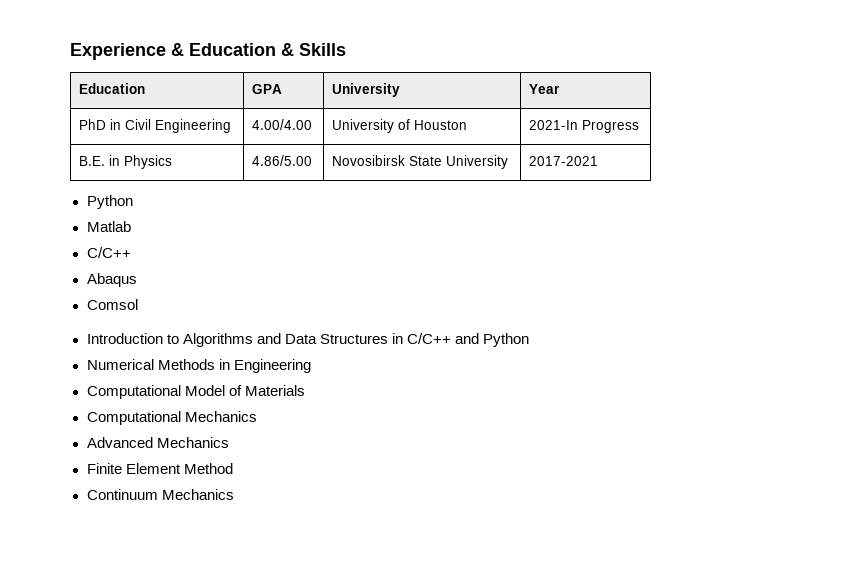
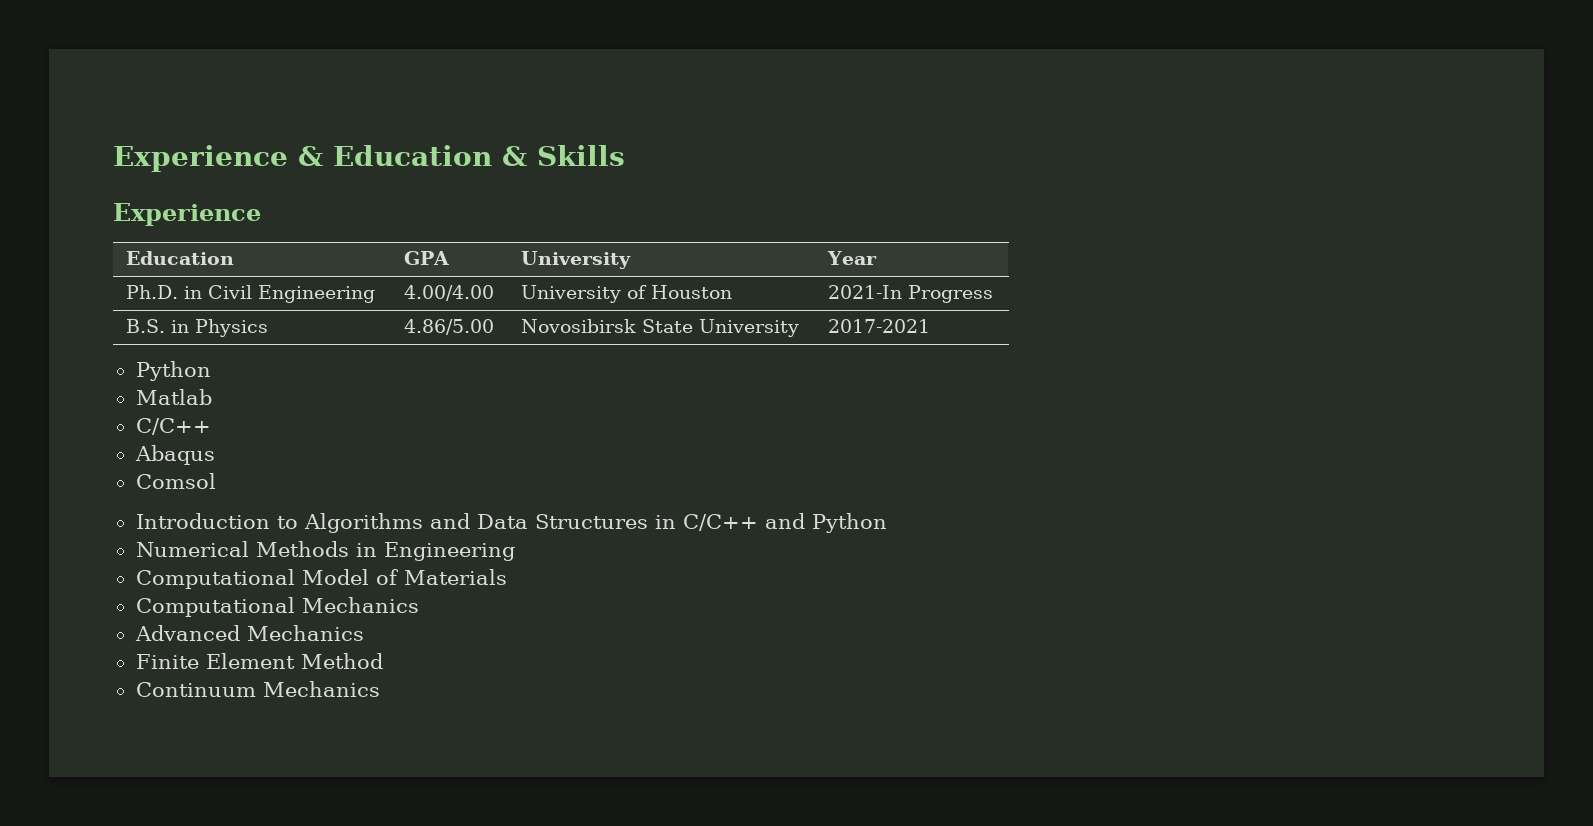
(346, 49) none -> [113,203,261,226] // Experience
[79,119,107,130] PhD -> [126,285,179,299] Ph.D.
[79,156,106,166] B.E. -> [126,319,166,333] B.S.

